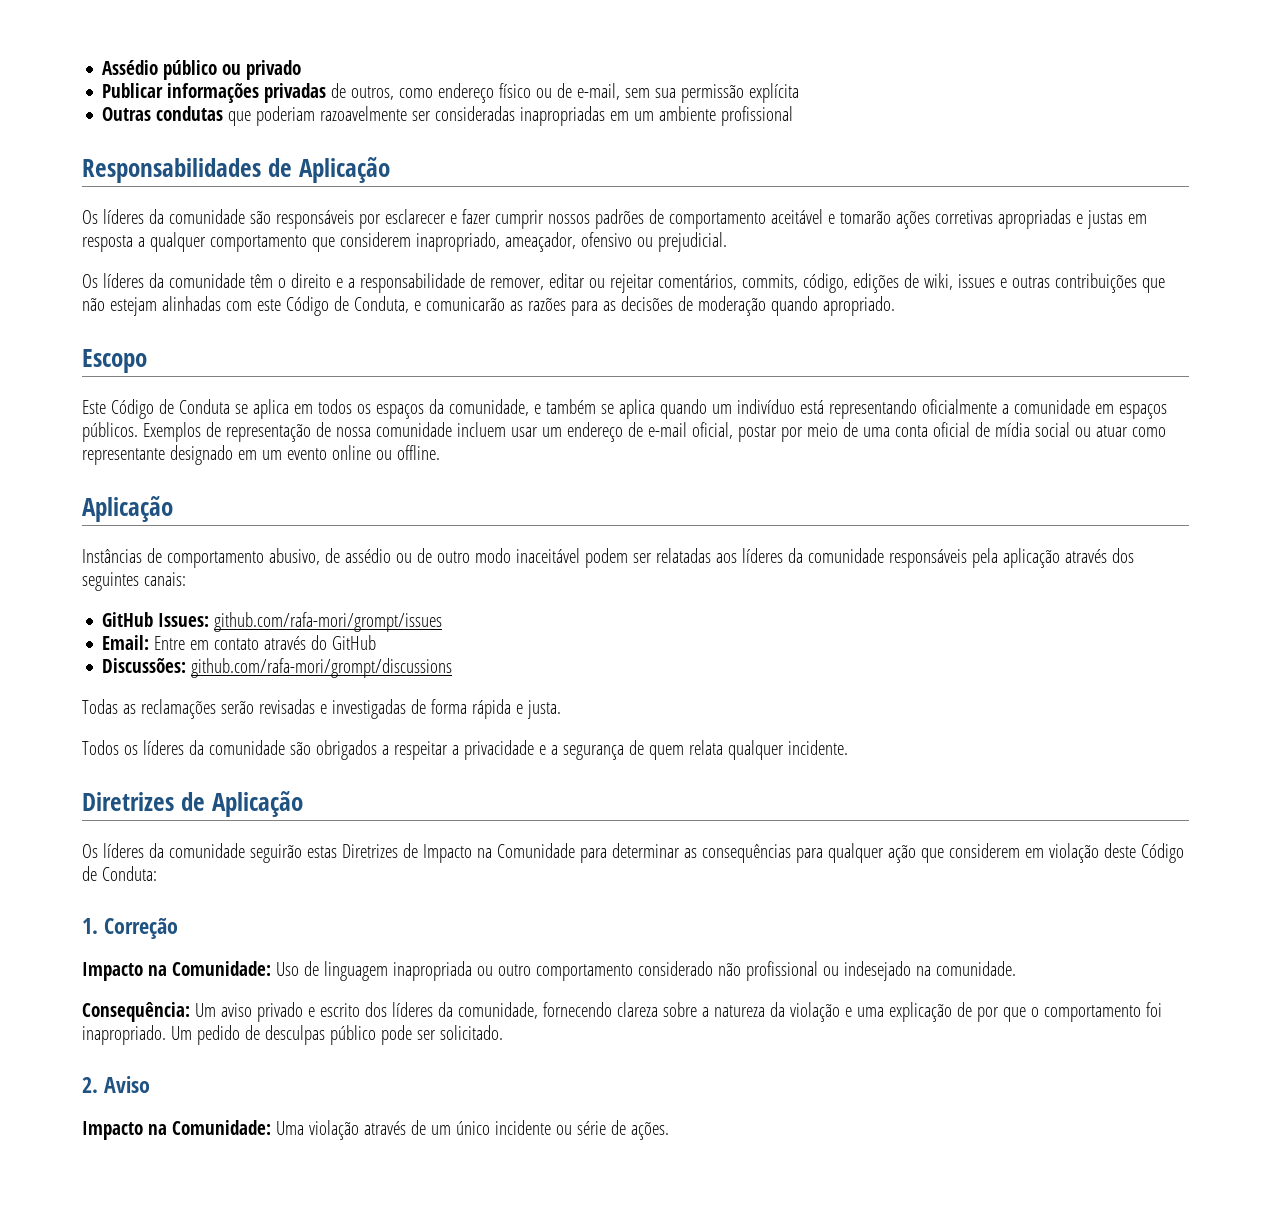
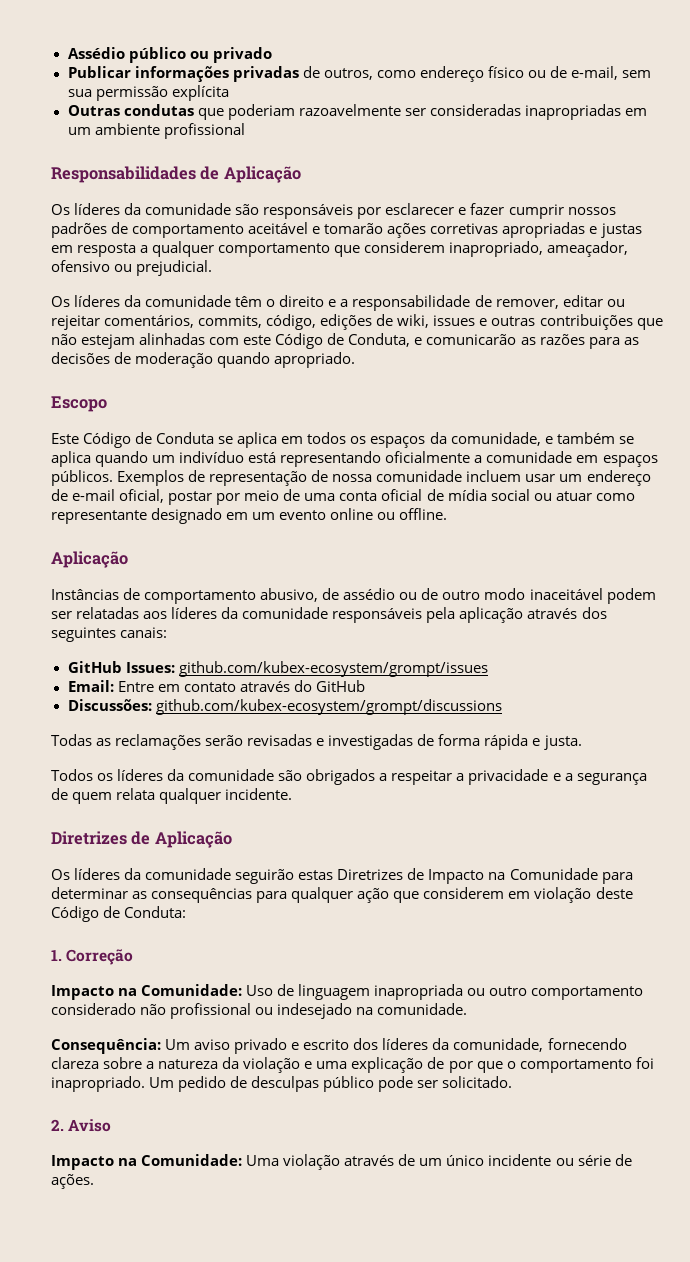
[214,612,443,632] github.com/rafa-mori/grompt/issues -> [178,661,488,677] github.com/kubex-ecosystem/grompt/issues
[191,658,453,678] github.com/rafa-mori/grompt/discussions -> [155,699,502,715] github.com/kubex-ecosystem/grompt/discussions

